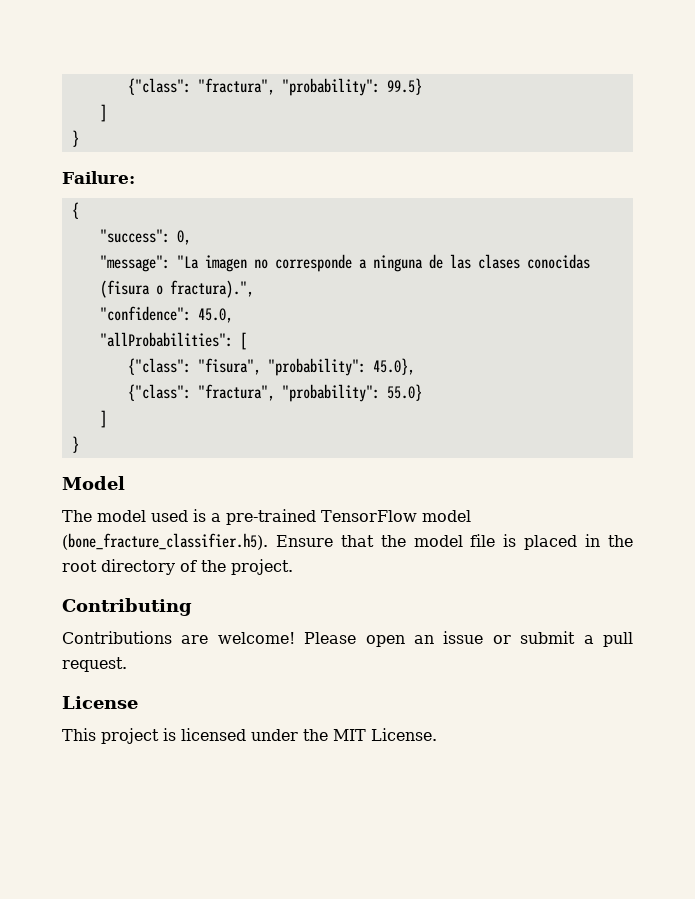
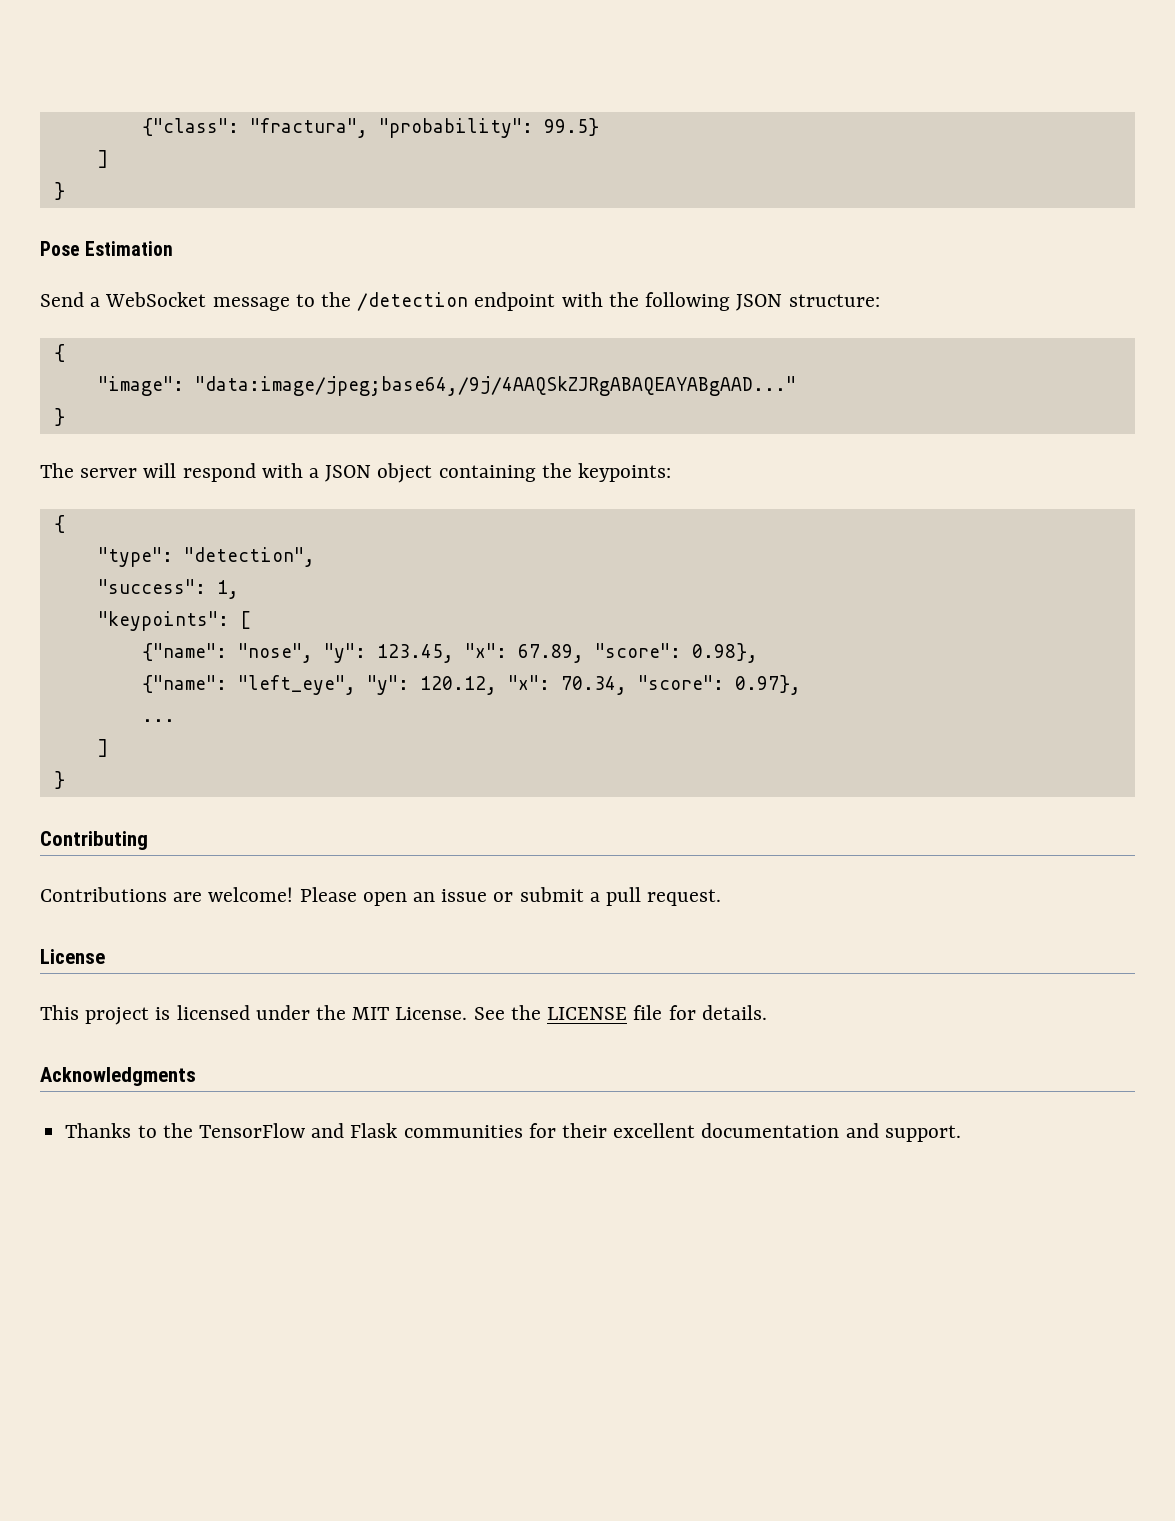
[62,171,135,184] [71,202,79,219] [99,229,191,245] [99,254,590,272] [99,280,254,298] [99,306,233,323] [99,332,247,350] [127,358,415,376] [127,384,422,402] [99,410,107,428] [71,436,79,453] [62,476,125,490] [62,509,471,525] [62,533,634,550] [62,559,293,575] Failure: // { // "success": 0, // "message": "La imagen no corresponde a ninguna de las clases conocidas (fisura o fractura).", // "confidence": 45.0, // "allProbabilities": [ // {"class": "fisura", "probability": 45.0}, // {"class": "fractura", "probability": 55.0} // ] // } // Model // The model used is a pre-trained TensorFlow model (bone_fracture_classifier.h5). Ensure that the model file is placed in the root directory of the project. -> [40,241,174,256] [40,292,880,311] [53,344,65,362] [97,376,796,396] [53,408,65,426] [40,463,672,483] [53,515,65,533] [97,547,315,567] [97,579,239,599] [97,611,251,631] [141,643,758,663] [141,675,801,695] [141,719,175,722] [97,739,108,757] [53,771,65,789] Pose Estimation // Send a WebSocket message to the /detection endpoint with the following JSON structure: // { // "image": "data:image/jpeg;base64,/9j/4AAQSkZJRgABAQEAYABgAAD..." // } // The server will respond with a JSON object containing the keypoints: // { // "type": "detection", // "success": 1, // "keypoints": [ // {"name": "nose", "y": 123.45, "x": 67.89, "score": 0.98}, // {"name": "left_eye", "y": 120.12, "x": 70.34, "score": 0.97}, // ... // ] // }
(437, 734) none -> [473,1005,767,1020] [40,1067,196,1086] [65,1123,961,1142] See the LICENSE file for details. // Acknowledgments // Thanks to the TensorFlow and Flask communities for their excellent documentation and support.

